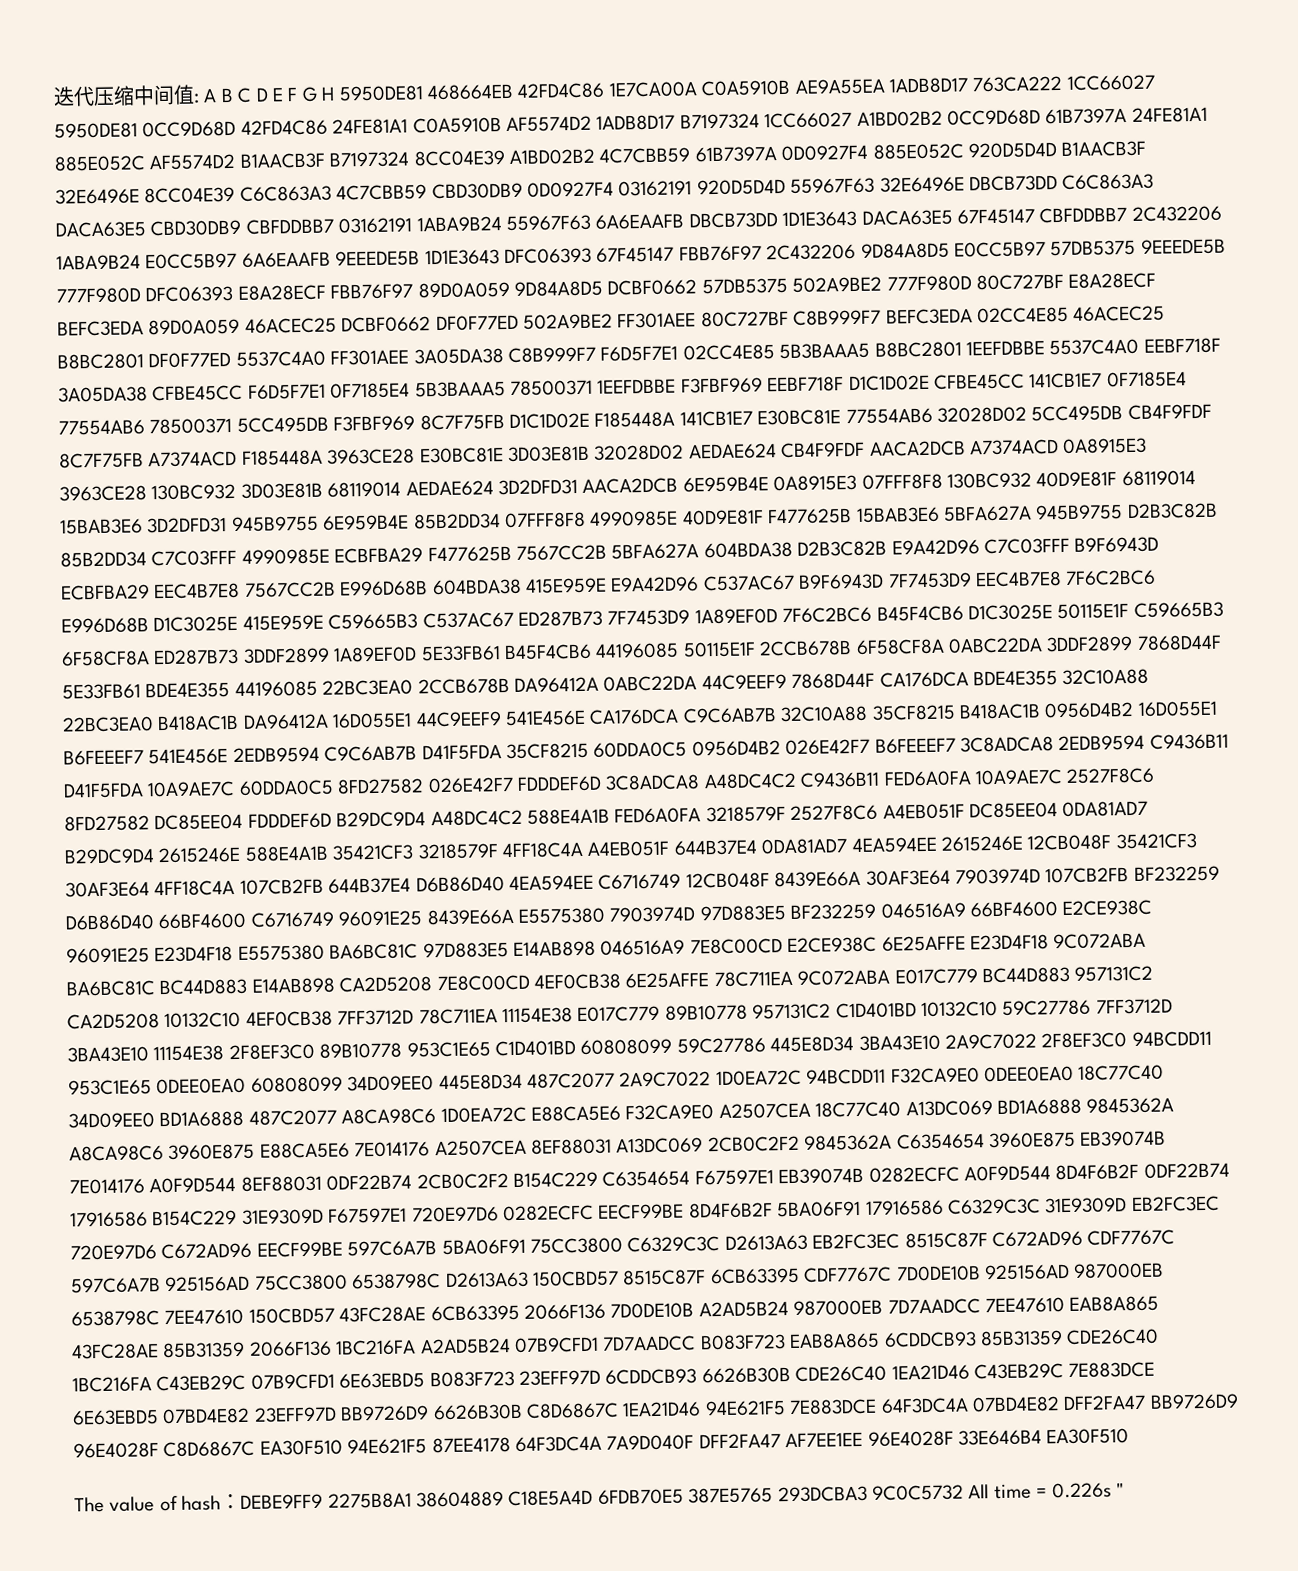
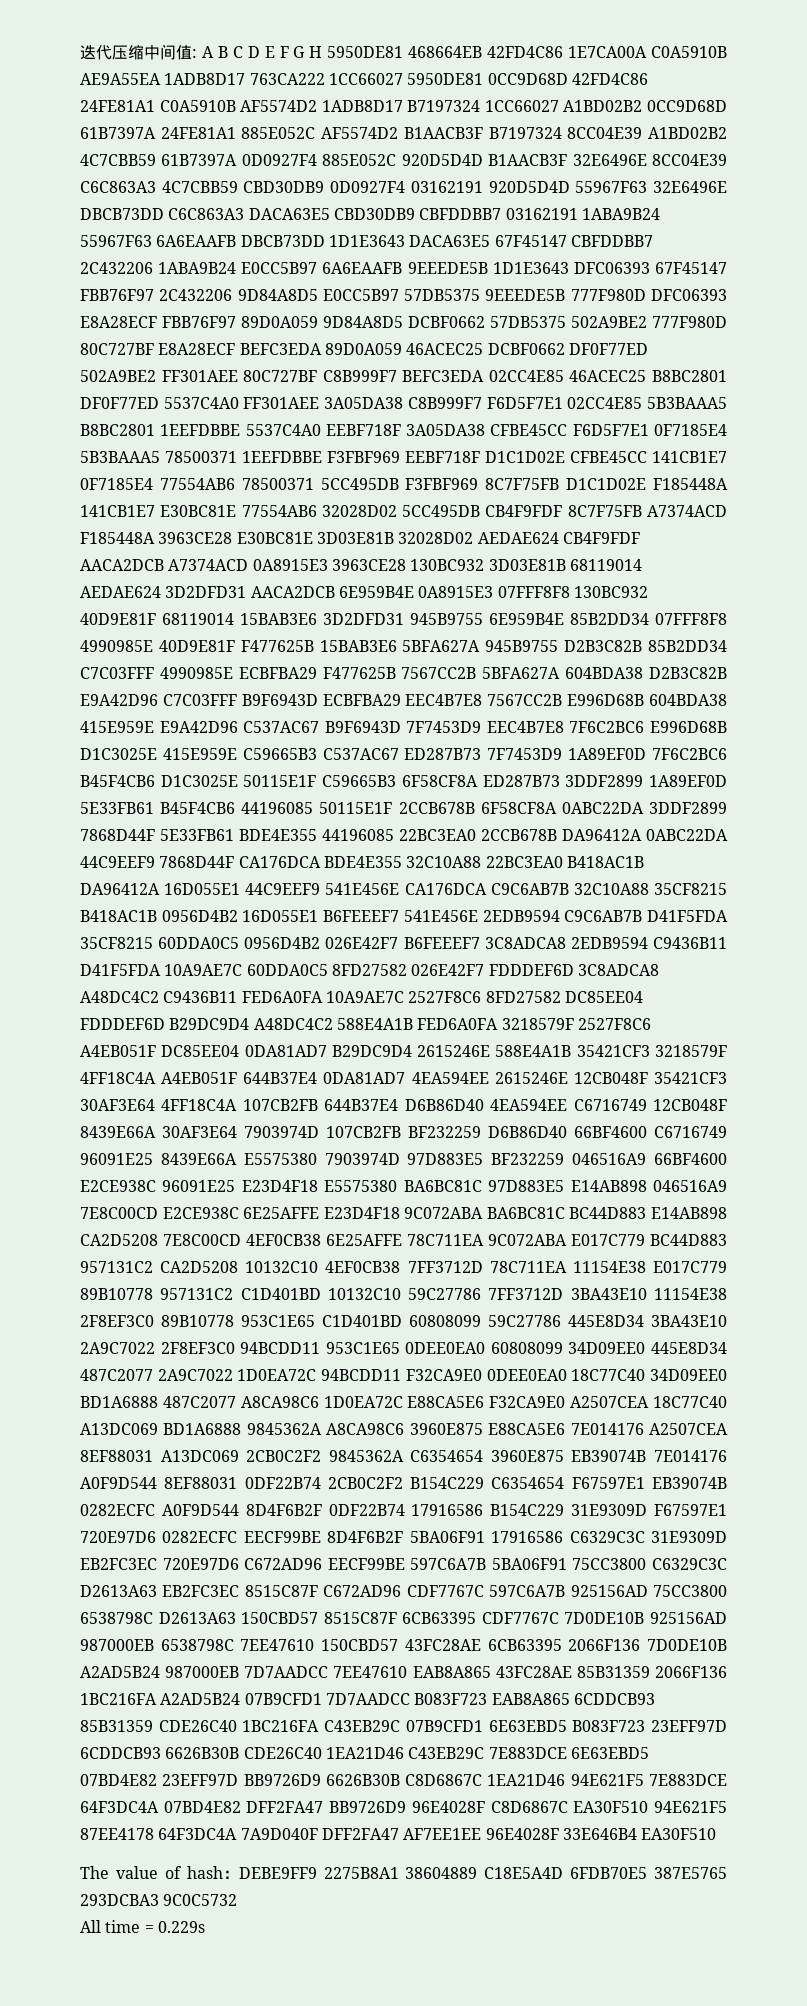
(964, 1492) none -> (238, 1900) //
[1051,1482,1125,1499] 0.226s " -> [157,1921,205,1933] 0.229s

